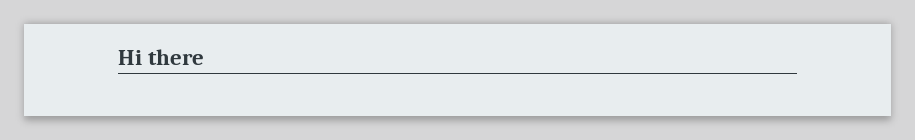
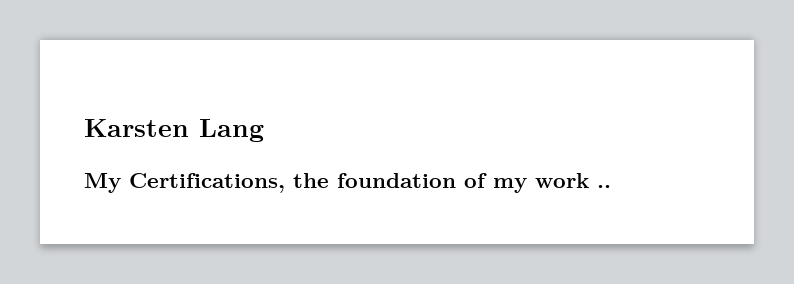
[118,49,205,65] Hi there -> [84,119,264,142] [84,173,611,193] Karsten Lang // My Certifications, the foundation of my work ..

